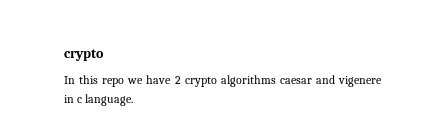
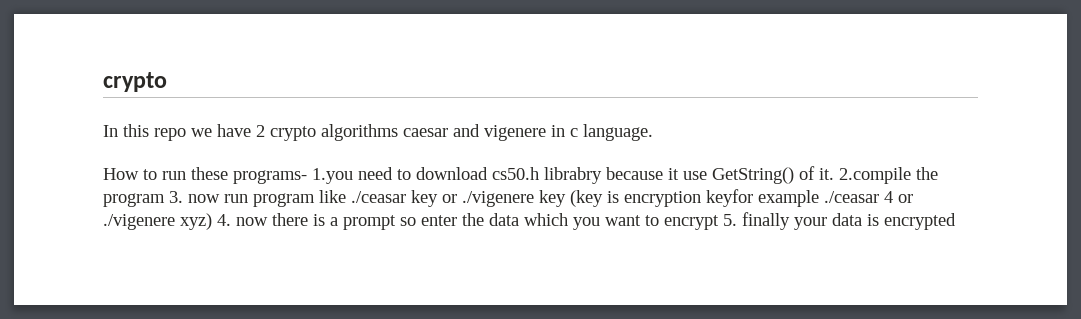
(134, 100) none -> [103,166,938,184] [103,189,913,207] [103,212,956,230] // How to run these programs- 1.you need to download cs50.h librabry because it use GetString() of it. 2.compile the program 3. now run program like ./ceasar key or ./vigenere key (key is encryption keyfor example ./ceasar 4 or ./vigenere xyz) 4. now there is a prompt so enter the data which you want to encrypt 5. finally your data is encrypted

